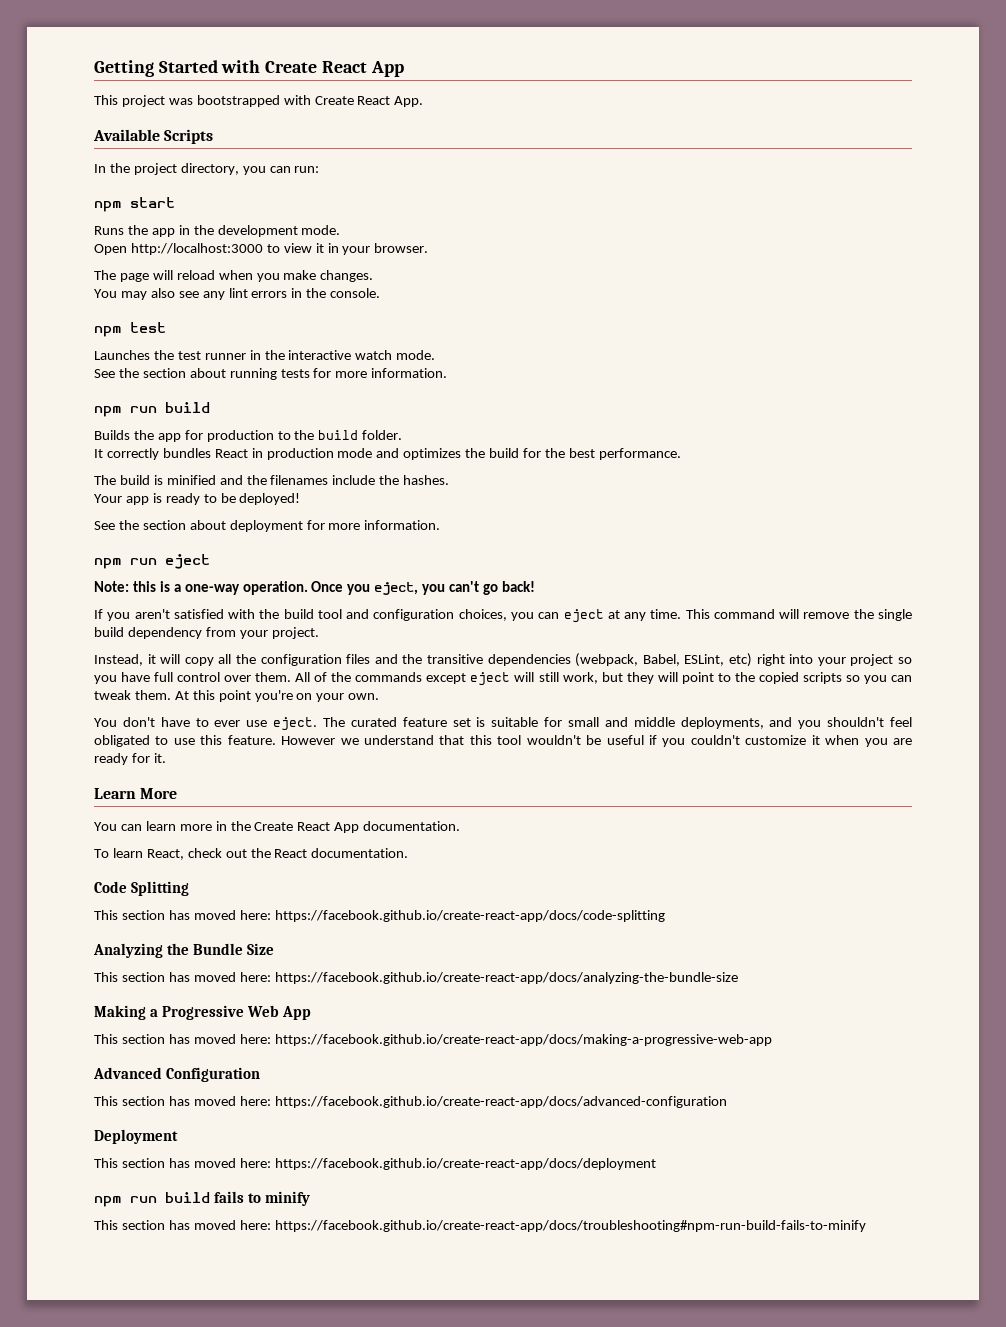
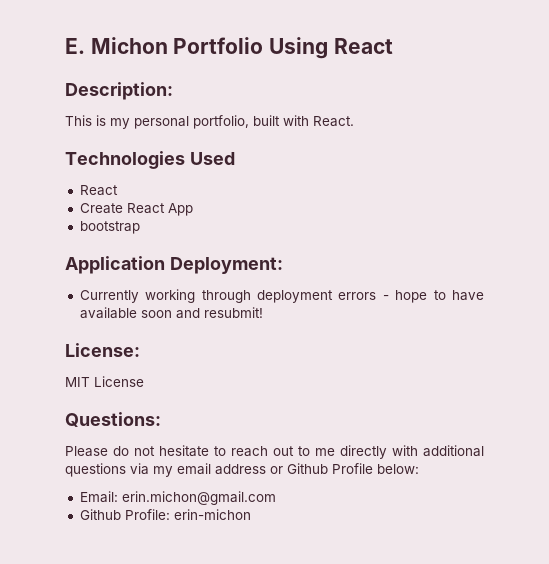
[94,60,404,77] [94,95,424,107] [93,129,214,144] [94,163,320,175] [94,197,175,212] [94,225,341,237] [94,243,429,255] [94,270,374,282] [94,288,381,300] [94,322,166,337] [94,350,436,360] [94,368,448,380] [94,402,210,417] [94,430,403,442] [94,448,681,460] [94,475,450,485] [94,493,301,505] [94,520,441,532] [94,554,210,569] [94,581,535,595] [94,609,912,623] [94,627,319,639] [94,653,913,667] [94,672,912,686] [94,690,380,702] [94,717,912,731] [94,735,913,747] [94,753,166,765] [94,788,178,799] [94,821,461,833] [94,848,409,860] [94,881,190,896] [94,910,665,922] [93,943,275,958] [94,972,738,984] [94,1005,312,1020] [94,1034,772,1046] [93,1067,261,1082] [94,1096,727,1108] [94,1129,178,1144] [94,1158,656,1170] [94,1191,311,1207] [94,1220,866,1232] Getting Started with Create React App // This project was bootstrapped with Create React App. // Available Scripts // In the project directory, you can run: // npm start // Runs the app in the development mode. // Open http://localhost:3000 to view it in your browser. // The page will reload when you make changes. // You may also see any lint errors in the console. // npm test // Launches the test runner in the interactive watch mode. // See the section about running tests for more information. // npm run build // Builds the app for production to the build folder. // It correctly bundles React in production mode and optimizes the build for the best performance. // The build is minified and the filenames include the hashes. // Your app is ready to be deployed! // See the section about deployment for more information. // npm run eject // Note: this is a one-way operation. Once you eject, you can't go back! // If you aren't satisfied with the build tool and configuration choices, you can eject at any time. This command will remove the single build dependency from your project. // Instead, it will copy all the configuration files and the transitive dependencies (webpack, Babel, ESLint, etc) right into your project so you have full control over them. All of the commands except eject will still work, but they will point to the copied scripts so you can tweak them. At this point you're on your own. // You don't have to ever use eject. The curated feature set is suitable for small and middle deployments, and you shouldn't feel obligated to use this feature. However we understand that this tool wouldn't be useful if you couldn't customize it when you are ready for it. // Learn More // You can learn more in the Create React App documentation. // To learn React, check out the React documentation. // Code Splitting // This section has moved here: https://facebook.github.io/create-react-app/docs/code-splitting // Analyzing the Bundle Size // This section has moved here: https://facebook.github.io/create-react-app/docs/analyzing-the-bundle-size // Making a Progressive Web App // This section has moved here: https://facebook.github.io/create-react-app/docs/making-a-progressive-web-app // Advanced Configuration // This section has moved here: https://facebook.github.io/create-react-app/docs/advanced-configuration // Deployment // This section has moved here: https://facebook.github.io/create-react-app/docs/deployment // npm run build fails to minify // This section has moved here: https://facebook.github.io/create-react-app/docs/troubleshooting#npm-run-build-fails-to-minify -> [65,37,393,59] [65,82,173,100] [65,115,354,129] [65,151,235,169] [79,185,118,196] [79,203,193,216] [79,221,140,234] [65,256,283,274] [79,289,485,303] [79,307,263,319] [65,343,140,357] [65,376,144,387] [65,412,161,427] [65,445,484,459] [65,463,419,477] [79,491,276,505] [79,509,251,520] E. Michon Portfolio Using React // Description: // This is my personal portfolio, built with React. // Technologies Used // React // Create React App // bootstrap // Application Deployment: // Currently working through deployment errors - hope to have available soon and resubmit! // License: // MIT License // Questions: // Please do not hesitate to reach out to me directly with additional questions via my email address or Github Profile below: // Email: erin.michon@gmail.com // Github Profile: erin-michon

